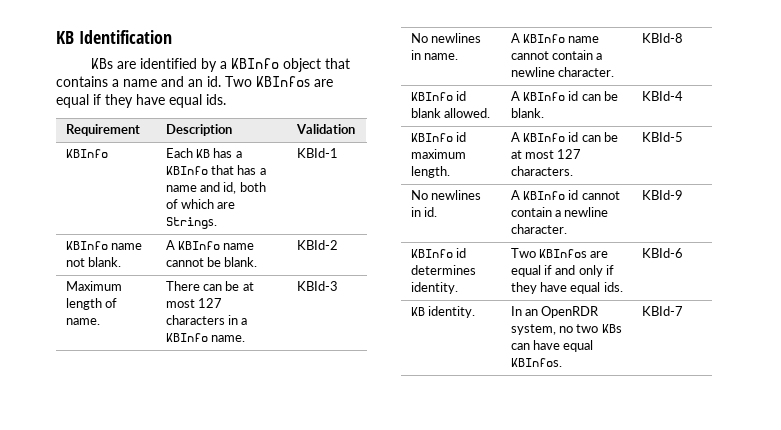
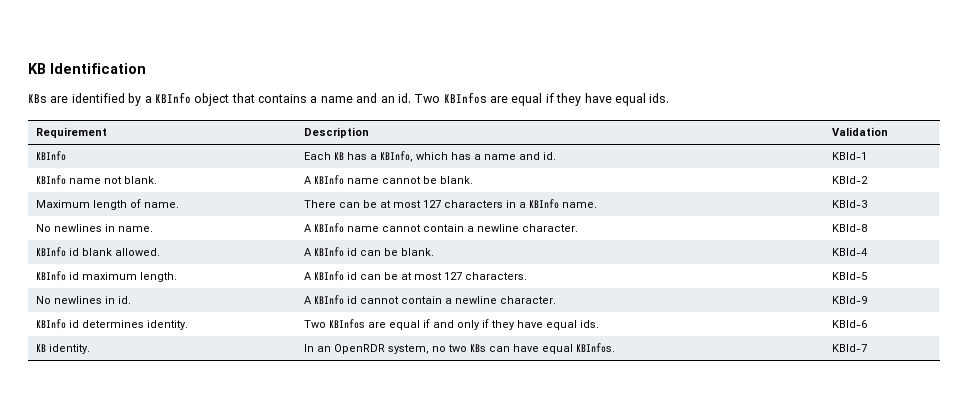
[165,165,234,175] KBInfo that -> [379,151,448,162] KBInfo, which
[223,182,266,194] [165,199,236,209] [165,217,217,229] id, both of which are Strings. -> [542,152,556,160] id.

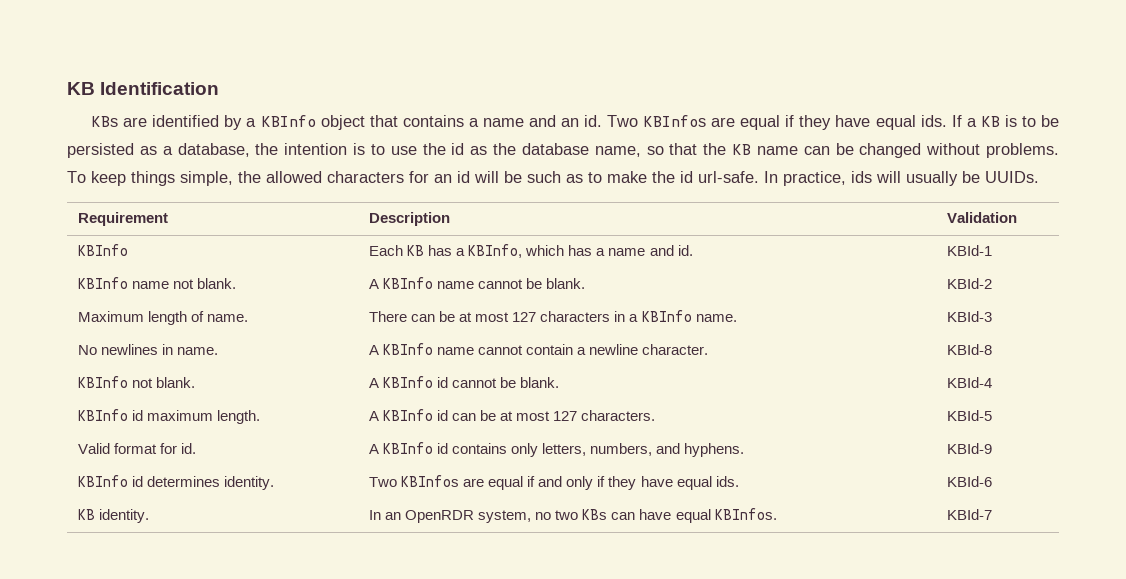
(670, 98) none -> [951,115,1059,127] [67,143,1060,158] [67,171,1039,186] If a KB is to be persisted as a database, the intention is to use the id as the database name, so that the KB name can be changed without problems. To keep things simple, the allowed characters for an id will be such as to make the id url-safe. In practice, ids will usually be UUIDs.
[68,248,160,256] [303,247,381,257] id blank allowed. | A KBInfo id can -> [132,377,196,388] [369,376,498,388] not blank. | A KBInfo id cannot
[35,296,115,304] No newlines in -> [78,443,178,454] Valid format for
[359,296,556,304] cannot contain a newline character. -> [452,443,745,457] contains only letters, numbers, and hyphens.

